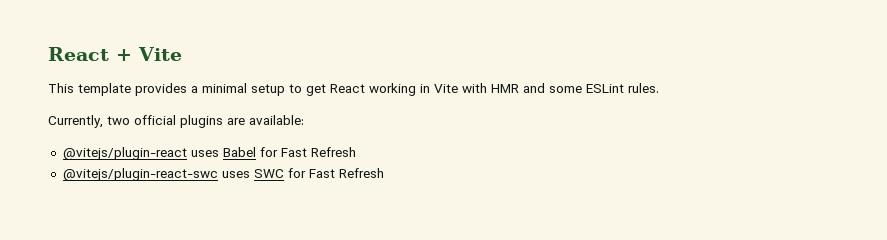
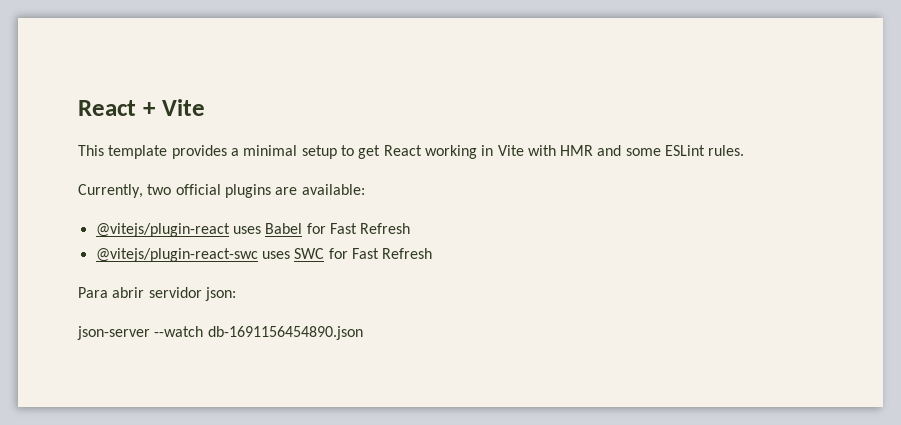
(384, 173) none -> [78,287,236,301] [77,326,363,340] // Para abrir servidor json: // json-server --watch db-1691156454890.json

